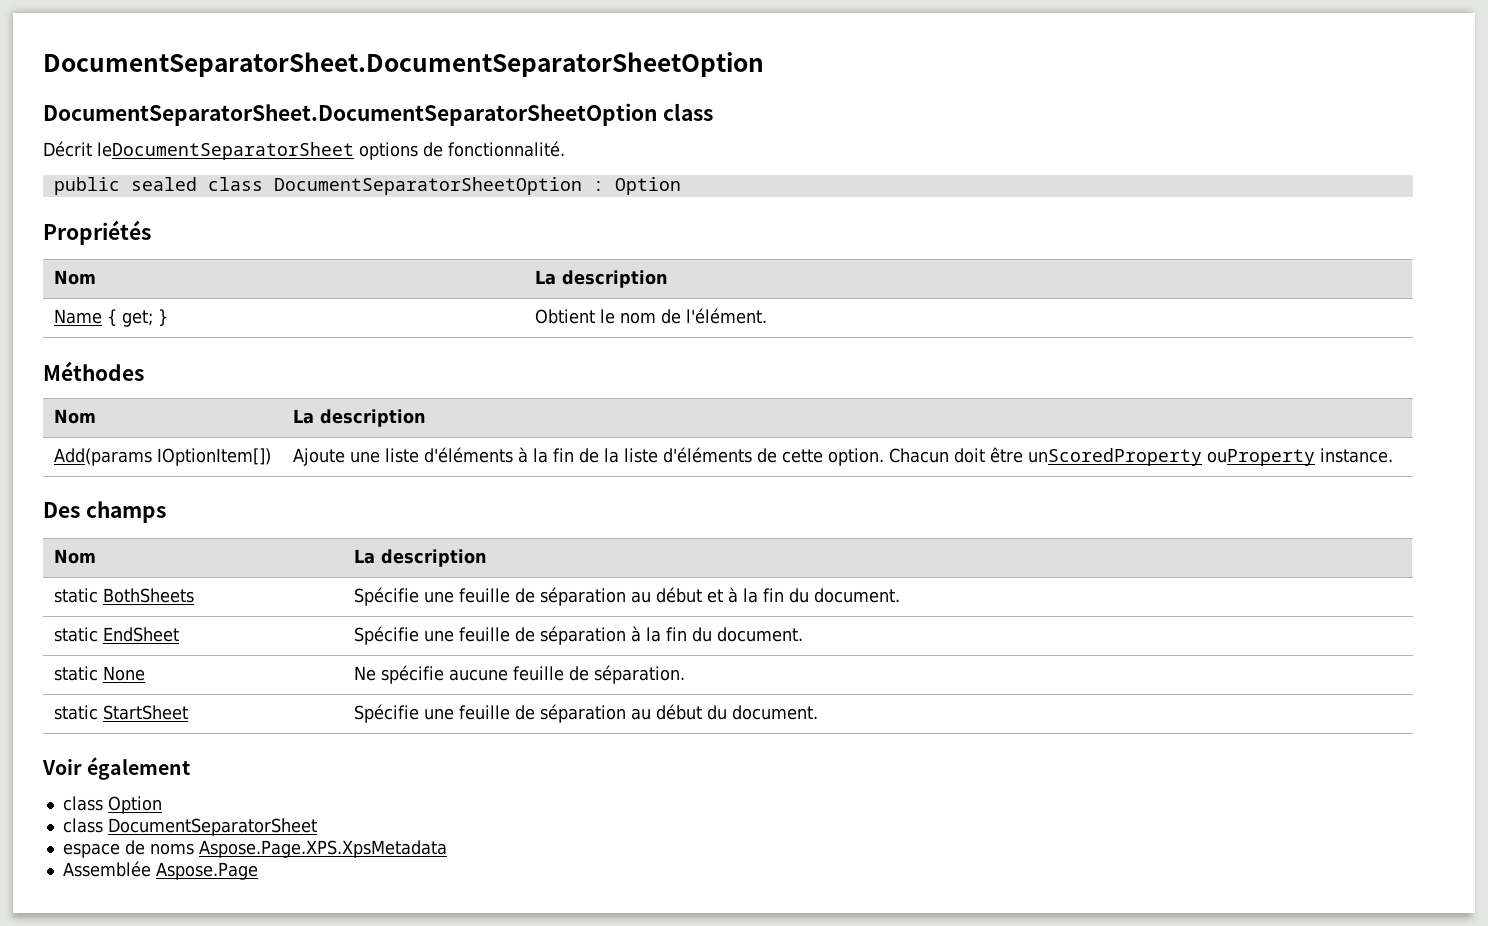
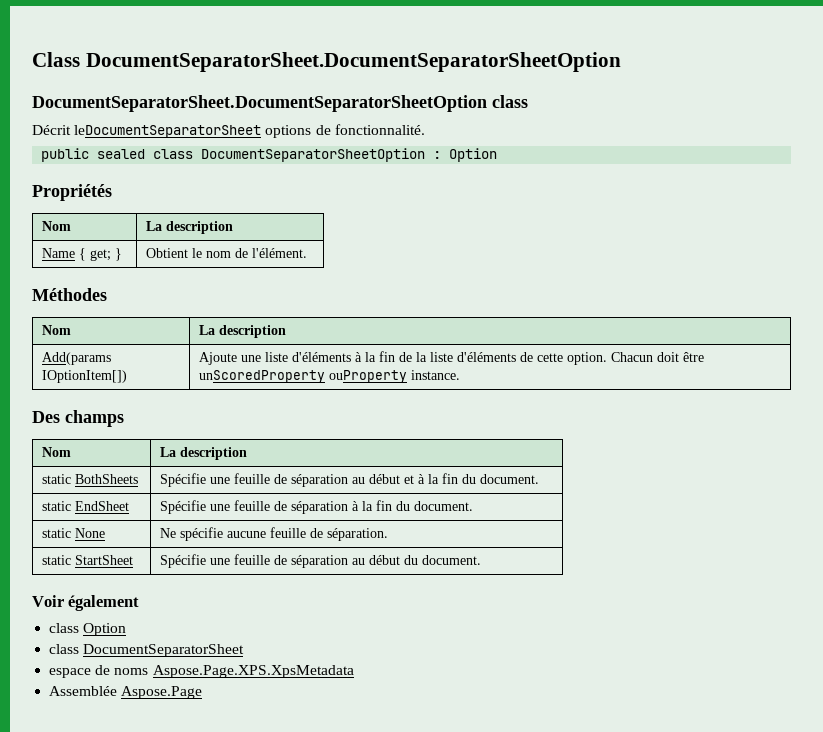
(43, 64) none -> [32,52,80,67] Class

